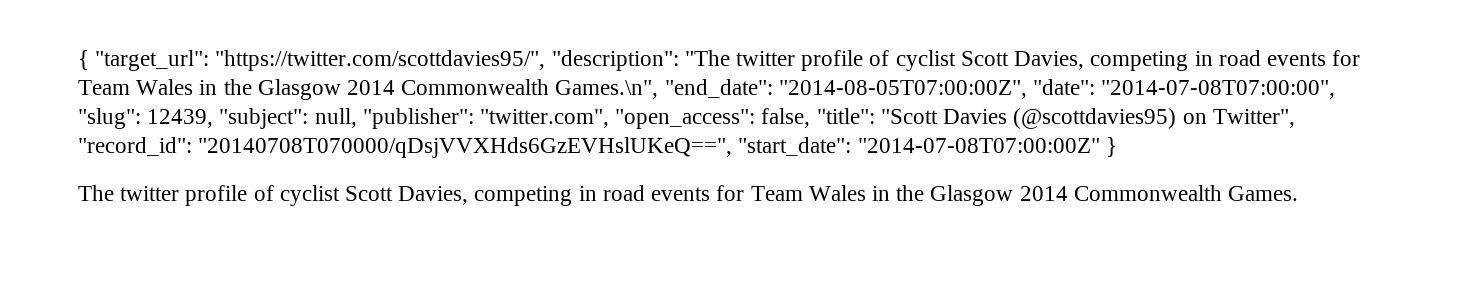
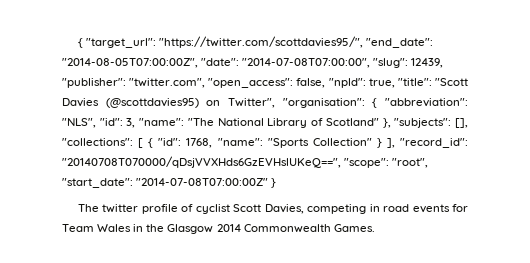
[551,50,1361,71] [78,79,659,100] "description": "The twitter profile of cyclist Scott Davies, competing in road events for Team Wales in the Glasgow 2014 Commonwealth Games.\n", -> (363, 42) none
[219,108,357,129] "subject": null, -> (444, 63) none
(811, 118) none -> [328,78,395,88] "npld": true,
[78,137,733,158] "record_id": "20140708T070000/qDsjVVXHds6GzEVHslUKeQ==", -> [282,98,468,108] [62,118,468,128] [62,138,468,148] [62,156,429,168] "organisation": { "abbreviation": "NLS", "id": 3, "name": "The National Library of Scotland" }, "subjects": [], "collections": [ { "id": 1768, "name": "Sports Collection" } ], "record_id": "20140708T070000/qDsjVVXHds6GzEVHslUKeQ==", "scope": "root",

